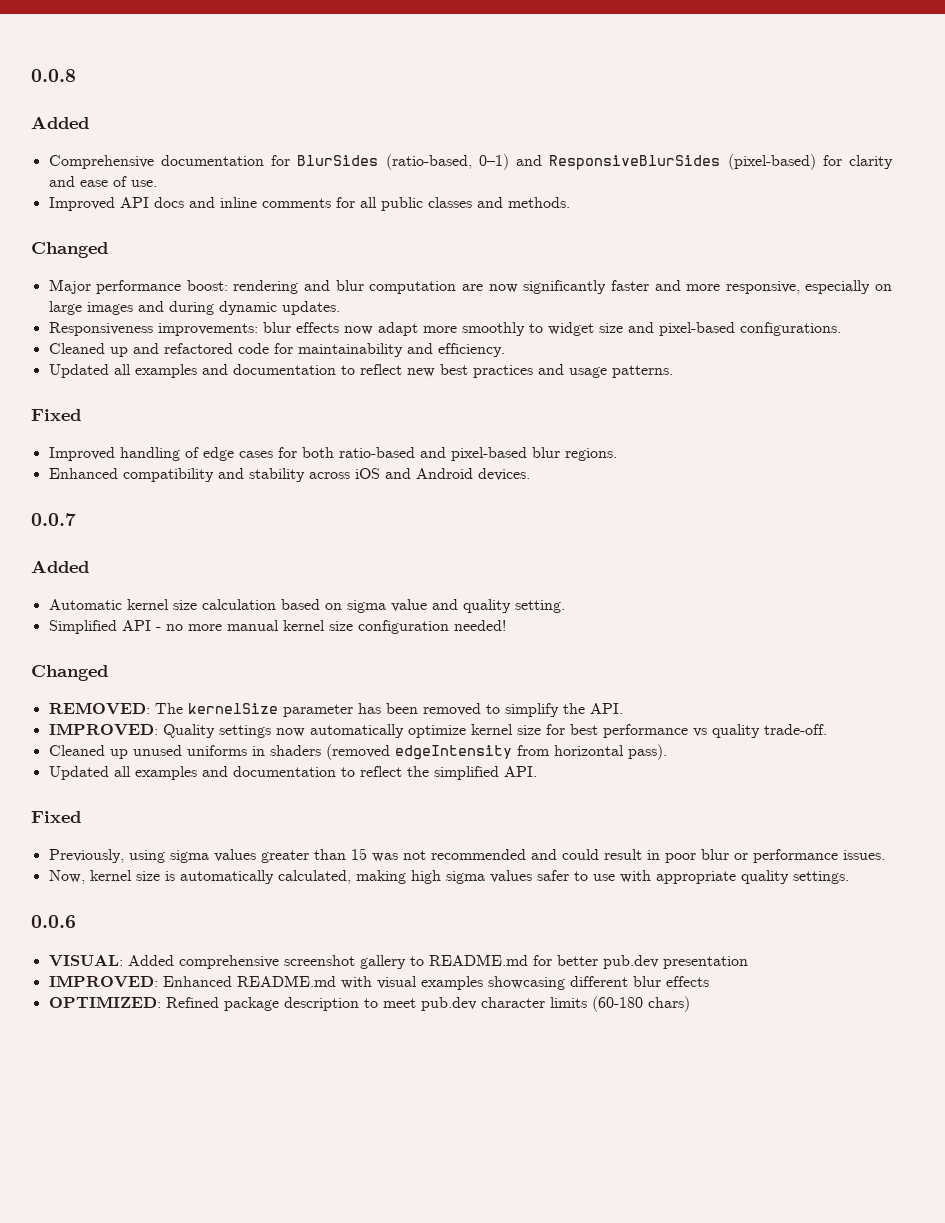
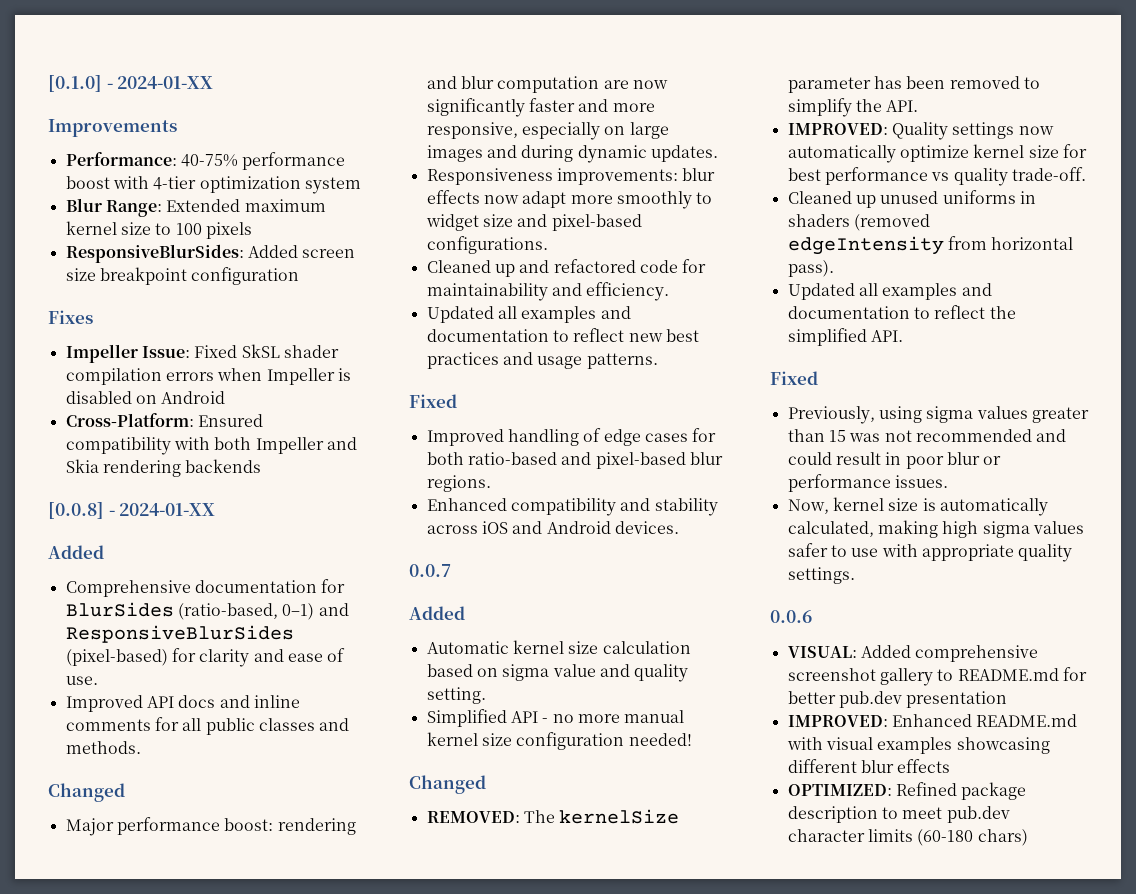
[31,69,76,82] 0.0.8 -> [48,75,214,92] [48,119,177,137] [65,152,346,170] [65,176,361,194] [65,198,326,217] [65,221,252,239] [65,244,356,263] [65,267,300,285] [48,310,93,324] [65,344,339,363] [65,368,351,385] [65,391,226,404] [65,413,263,427] [65,437,357,455] [65,459,262,477] [48,502,216,519] [0.1.0] - 2024-01-XX // Improvements // Performance: 40-75% performance boost with 4-tier optimization system // Blur Range: Extended maximum kernel size to 100 pixels // ResponsiveBlurSides: Added screen size breakpoint configuration // Fixes // Impeller Issue: Fixed SkSL shader compilation errors when Impeller is disabled on Android // Cross-Platform: Ensured compatibility with both Impeller and Skia rendering backends // [0.0.8] - 2024-01-XX

